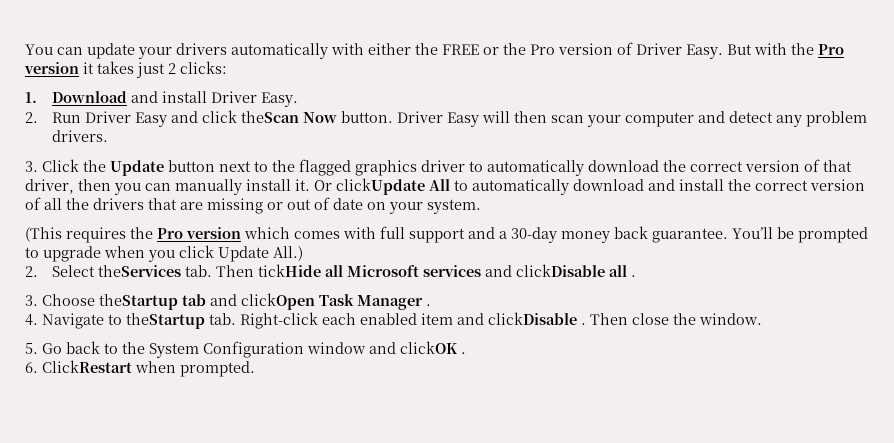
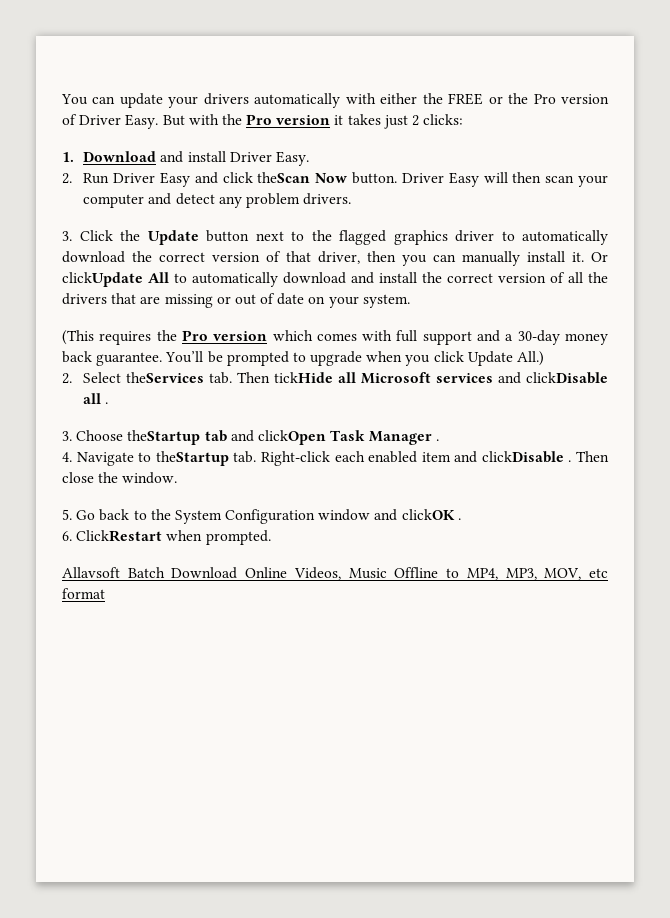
(255, 369) none -> [62,567,609,580] [62,588,105,599] // Allavsoft Batch Download Online Videos, Music Offline to MP4, MP3, MOV, etc format

